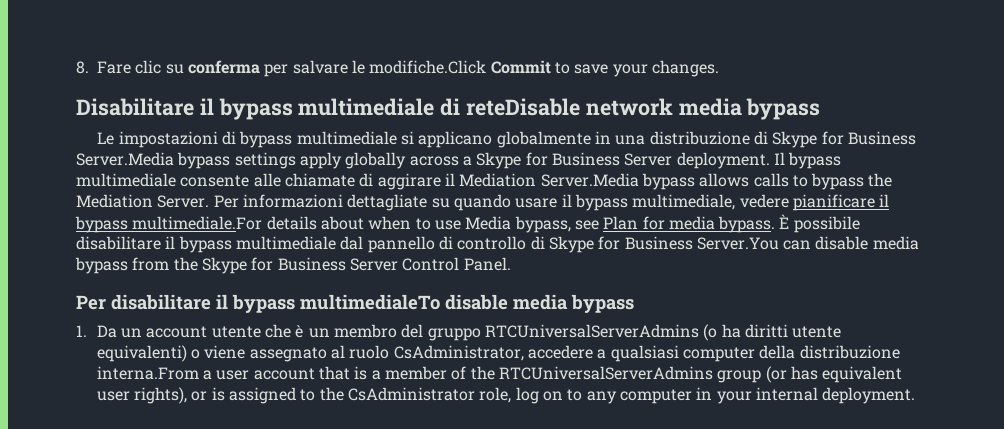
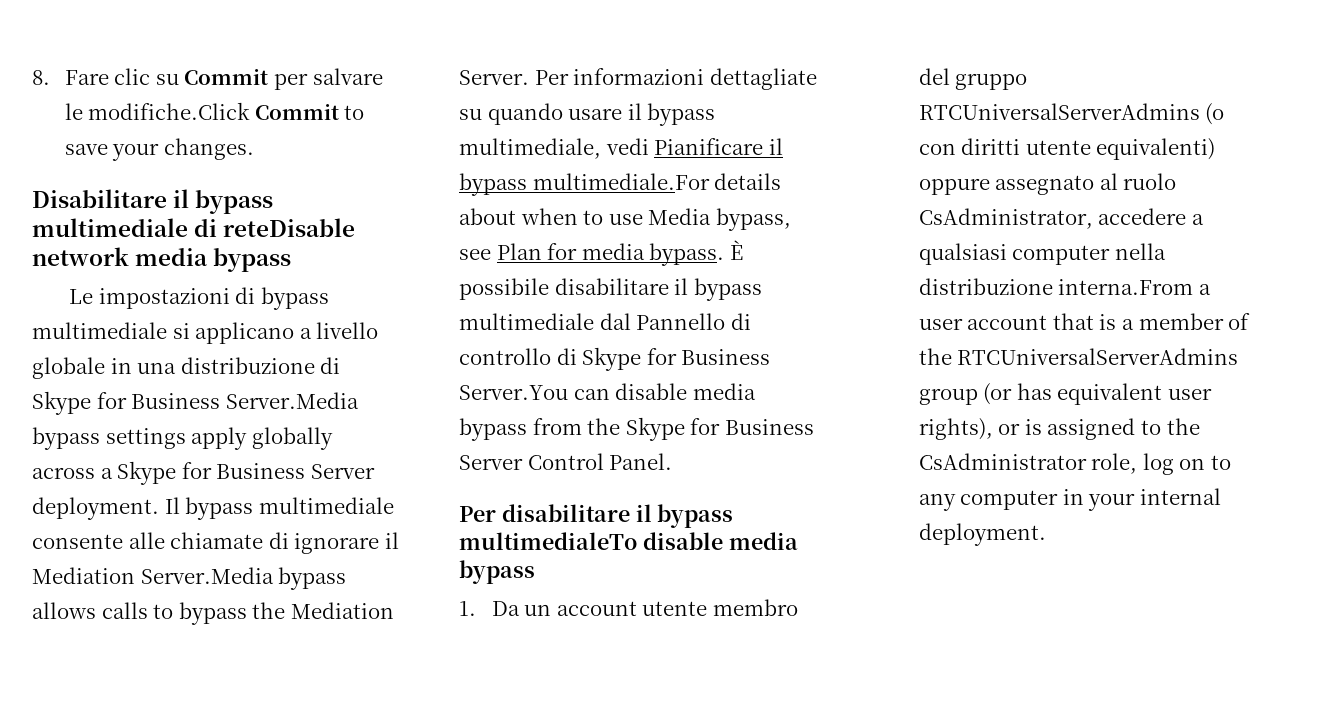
[187,60,260,74] conferma -> [184,69,269,85] Commit
[496,131,591,148] globalmente -> [299,322,379,339] [32,357,105,379] a livello globale
[377,173,441,190] aggirare -> [294,533,380,554] ignorare
[739,194,875,211] vedere pianificare -> [605,138,764,155] vedi Pianificare
[367,236,435,253] pannello -> [636,313,726,330] Pannello
[265,324,330,338] che è un -> (708, 608) none
[721,324,741,338] ha -> [918,143,956,155] con
[191,345,246,359] o viene -> [918,178,990,195] oppure
[759,345,796,359] della -> [1114,243,1166,260] nella

